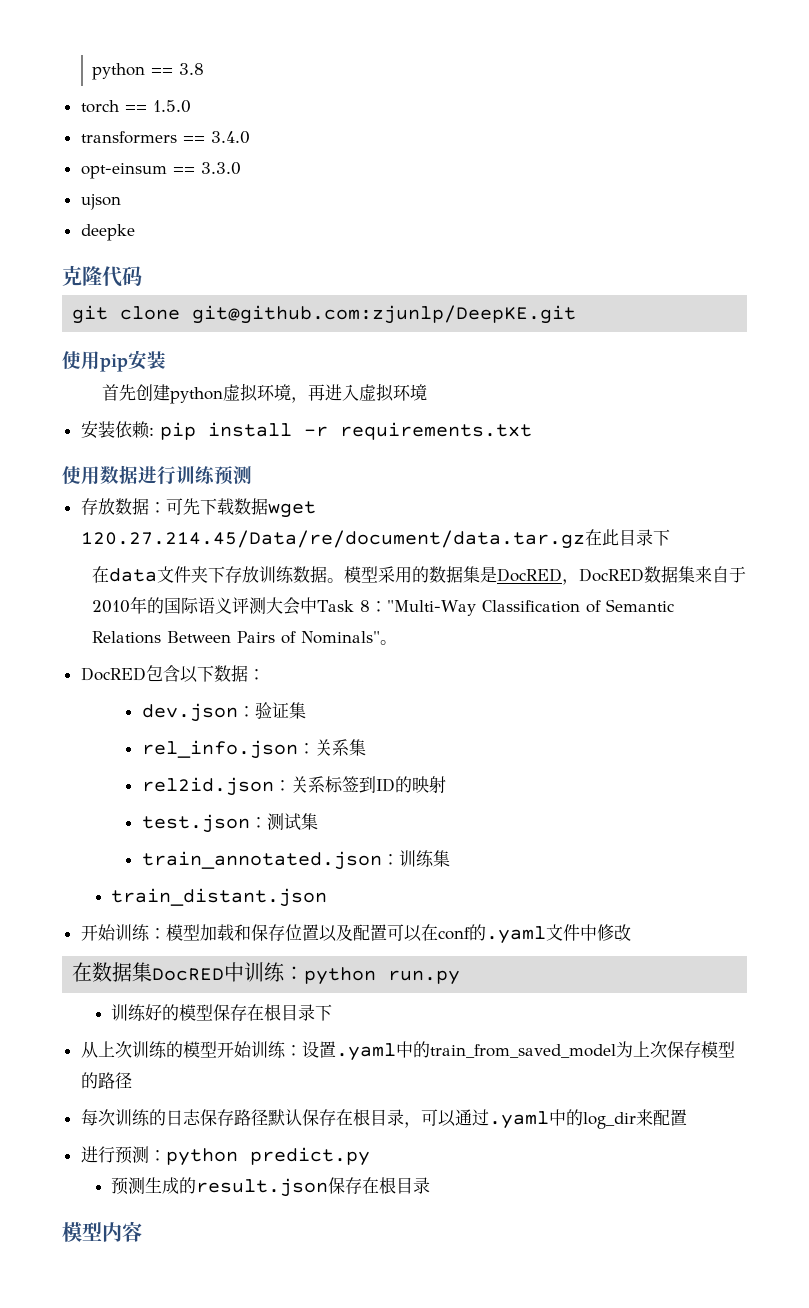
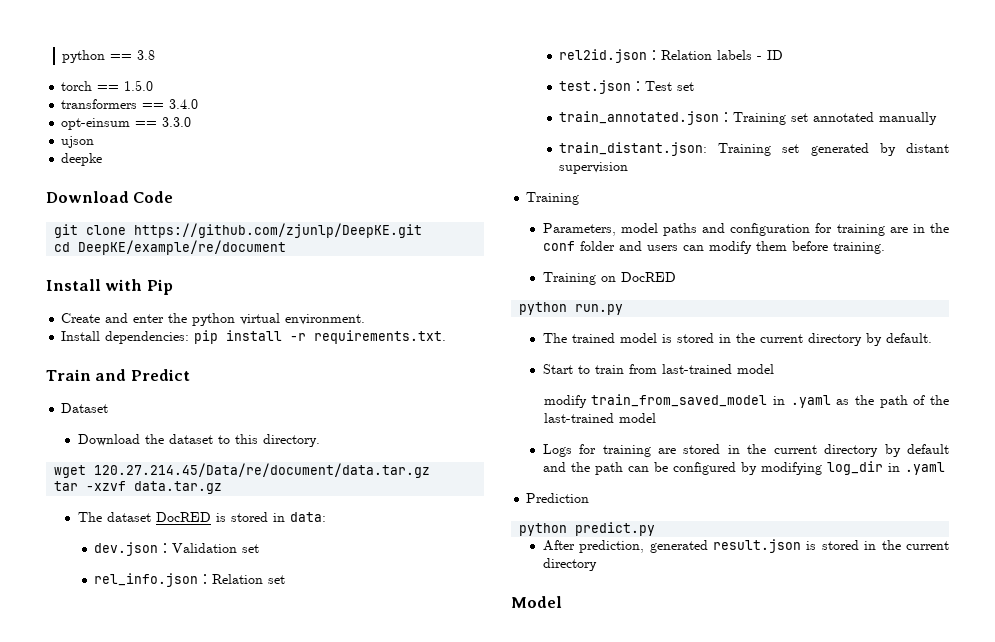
[62,265,142,287] 克隆代码 -> [46,191,174,203] Download Code
[192,305,577,324] [62,350,166,372] [102,383,428,404] [80,421,532,440] [62,465,252,485] [80,498,316,518] [80,529,670,549] [92,566,747,585] [92,596,675,616] [92,631,398,645] [80,665,265,683] git@github.com:zjunlp/DeepKE.git // 使用pip安装 // 首先创建python虚拟环境，再进入虚拟环境 // 安装依赖: pip install -r requirements.txt // 使用数据进行训练预测 // 存放数据：可先下载数据wget 120.27.214.45/Data/re/document/data.tar.gz在此目录下 // 在data文件夹下存放训练数据。模型采用的数据集是DocRED，DocRED数据集来自于2010年的国际语义评测大会中Task 8："Multi-Way Classification of Semantic Relations Between Pairs of Nominals"。 // DocRED包含以下数据： -> [134,223,423,238] [54,240,287,255] [46,279,173,295] [61,313,366,326] [61,330,447,344] [46,369,190,381] [61,403,109,413] [77,434,320,447] [54,463,431,478] [54,481,223,494] [77,512,326,522] https://github.com/zjunlp/DeepKE.git // cd DeepKE/example/re/document // Install with Pip // Create and enter the python virtual environment. // Install dependencies: pip install -r requirements.txt. // Train and Predict // Dataset // Download the dataset to this directory. // wget 120.27.214.45/Data/re/document/data.tar.gz // tar -xzvf data.tar.gz // The dataset DocRED is stored in data:
[254,702,306,719] 验证集 -> [172,543,260,553] Validation set
[314,739,366,756] 关系集 -> [212,574,286,584] Relation set
[290,776,376,793] 关系标签到 -> [661,50,763,60] Relation labels -
[394,776,446,793] 的映射 -> (784, 55) none
[266,813,318,831] 测试集 -> [645,81,695,91] Test set
[398,850,450,867] [111,888,328,907] [80,924,631,944] [72,962,305,982] 训练集 // train_distant.json // 开始训练：模型加载和保存位置以及配置可以在conf的.yaml文件中修改 // 在数据集DocRED中训练： -> [733,112,938,125] [559,142,949,156] [559,162,629,174] [526,192,580,205] [542,223,949,236] [542,241,885,254] [542,272,676,285] Training set annotated manually // train_distant.json: Training set generated by distant supervision // Training // Parameters, model paths and configuration for training are in the conf folder and users can modify them before training. // Training on DocRED //
[111,1004,333,1021] [80,1041,735,1061] [80,1072,132,1089] [80,1109,687,1129] [80,1146,370,1166] [111,1177,431,1197] [62,1221,142,1242] 训练好的模型保存在根目录下 // 从上次训练的模型开始训练：设置.yaml中的train_from_saved_model为上次保存模型的路径 // 每次训练的日志保存路径默认保存在根目录，可以通过.yaml中的log_dir来配置 // 进行预测：python predict.py // 预测生成的result.json保存在根目录 // 模型内容 -> [542,333,932,346] [542,364,774,374] [543,394,949,408] [543,413,656,423] [542,444,949,457] [542,461,945,475] [526,493,590,503] [519,522,656,536] [542,539,949,553] [542,558,597,571] [511,596,562,608] The trained model is stored in the current directory by default. // Start to train from last-trained model // modify train_from_saved_model in .yaml as the path of the last-trained model // Logs for training are stored in the current directory by default and the path can be configured by modifying log_dir in .yaml // Prediction // python predict.py // After prediction, generated result.json is stored in the current directory // Model

